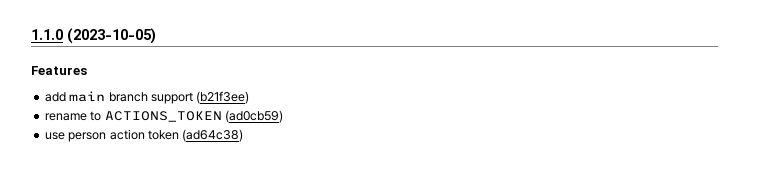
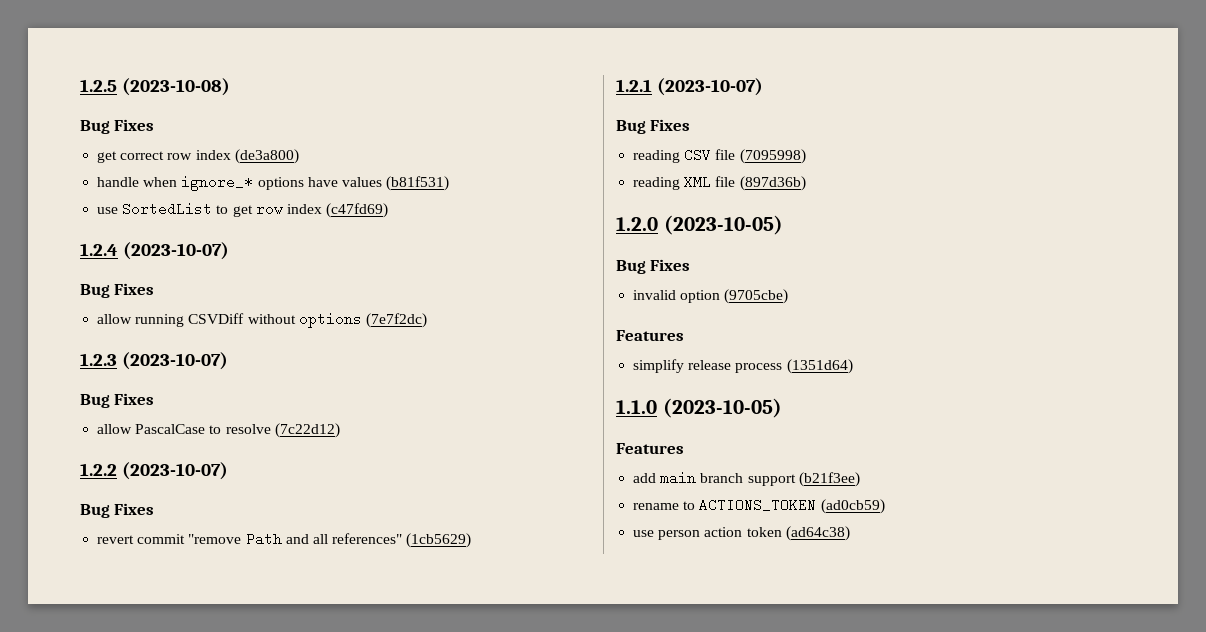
(31, 34) none -> [80,78,230,96] [80,119,155,134] [97,149,299,164] [97,175,450,191] [97,202,389,218] [80,242,229,260] [80,283,155,298] [97,313,427,328] [80,352,228,370] [80,393,155,408] [97,423,340,438] [80,462,228,480] [80,503,155,518] [97,532,472,548] [616,78,763,96] [616,119,691,134] [633,148,806,164] [633,175,806,191] [616,215,783,235] [616,259,691,274] [633,289,789,304] [616,330,684,341] [633,359,853,374] 1.2.5 (2023-10-08) // Bug Fixes // get correct row index (de3a800) // handle when ignore_* options have values (b81f531) // use SortedList to get row index (c47fd69) // 1.2.4 (2023-10-07) // Bug Fixes // allow running CSVDiff without options (7e7f2dc) // 1.2.3 (2023-10-07) // Bug Fixes // allow PascalCase to resolve (7c22d12) // 1.2.2 (2023-10-07) // Bug Fixes // revert commit "remove Path and all references" (1cb5629) // 1.2.1 (2023-10-07) // Bug Fixes // reading CSV file (7095998) // reading XML file (897d36b) // 1.2.0 (2023-10-05) // Bug Fixes // invalid option (9705cbe) // Features // simplify release process (1351d64) //

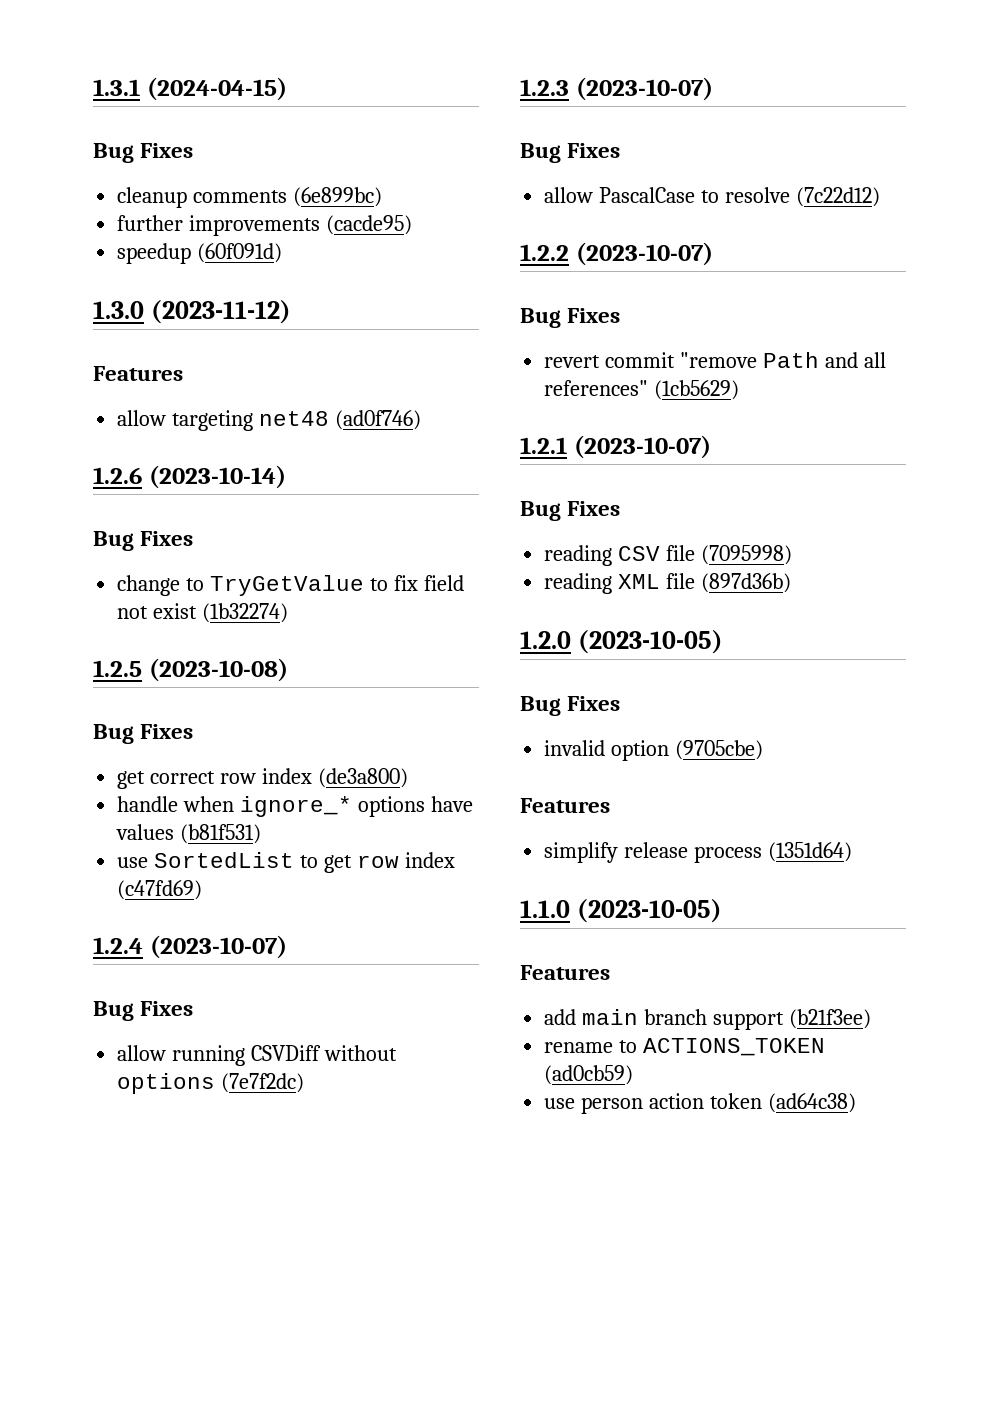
(80, 85) none -> [93,77,287,101] [93,143,194,163] [117,187,383,208] [117,215,413,236] [117,243,283,264] [93,300,291,324] [93,366,183,381] [117,410,422,431] [93,465,286,489] [93,531,194,551] [117,575,464,596] [117,603,289,623] 1.3.1 (2024-04-15) // Bug Fixes // cleanup comments (6e899bc) // further improvements (cacde95) // speedup (60f091d) // 1.3.0 (2023-11-12) // Features // allow targeting net48 (ad0f746) // 1.2.6 (2023-10-14) // Bug Fixes // change to TryGetValue to fix field not exist (1b32274) //

